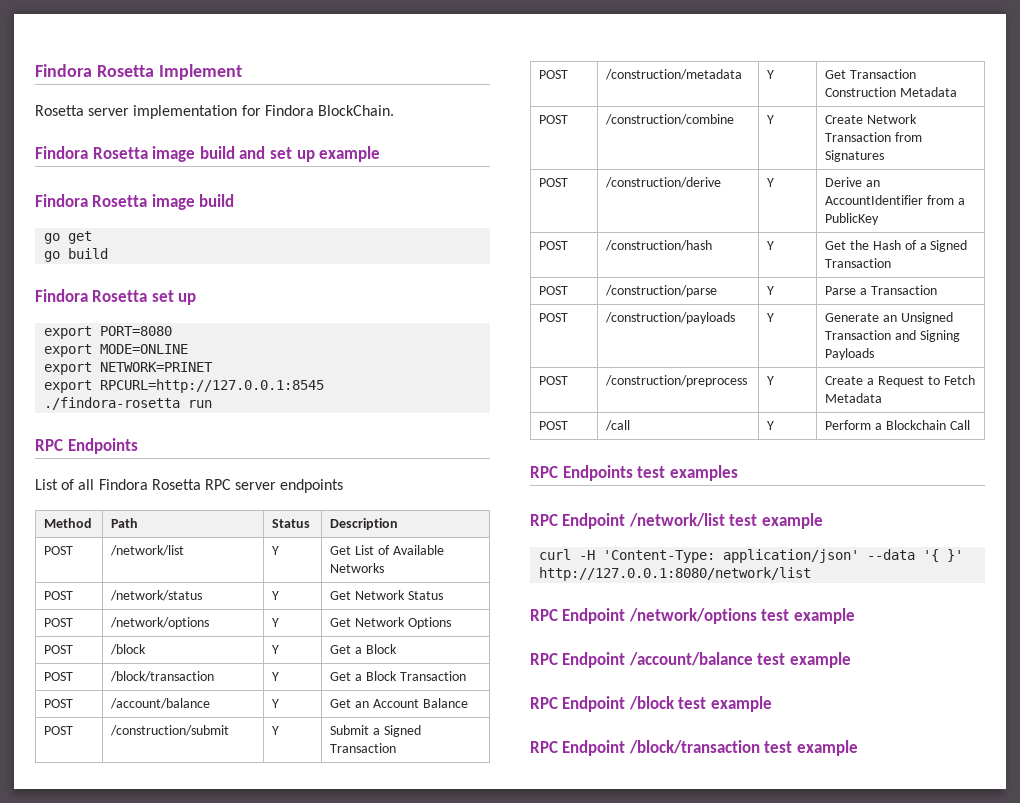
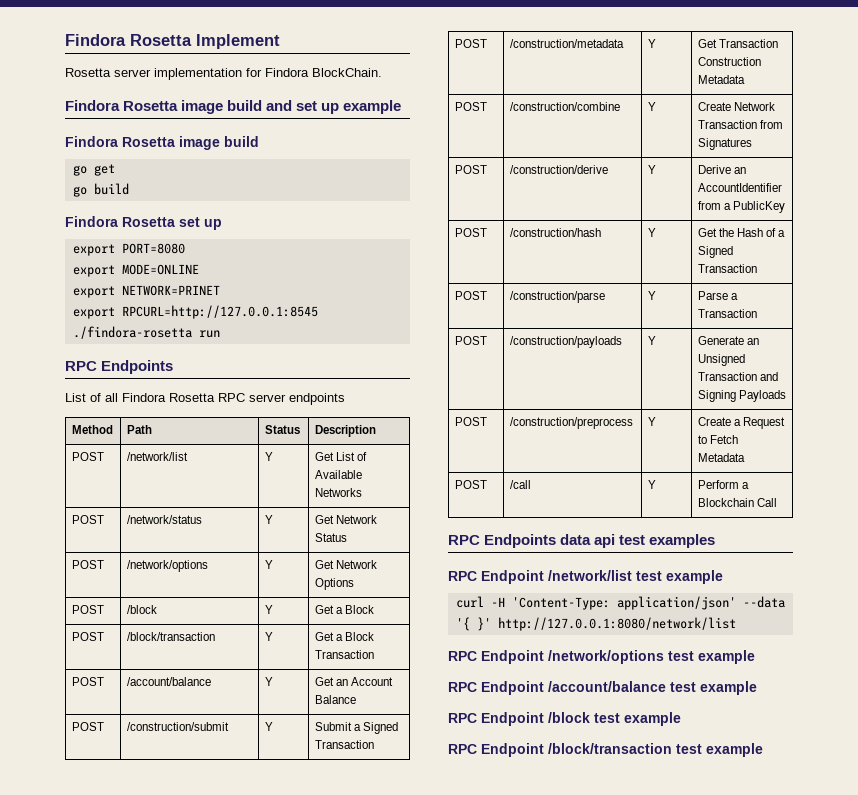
(633, 473) none -> [560,534,616,548] data api

